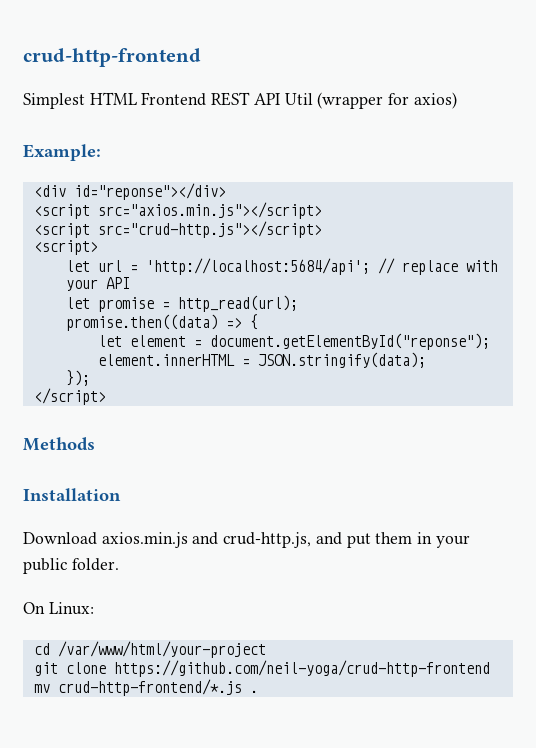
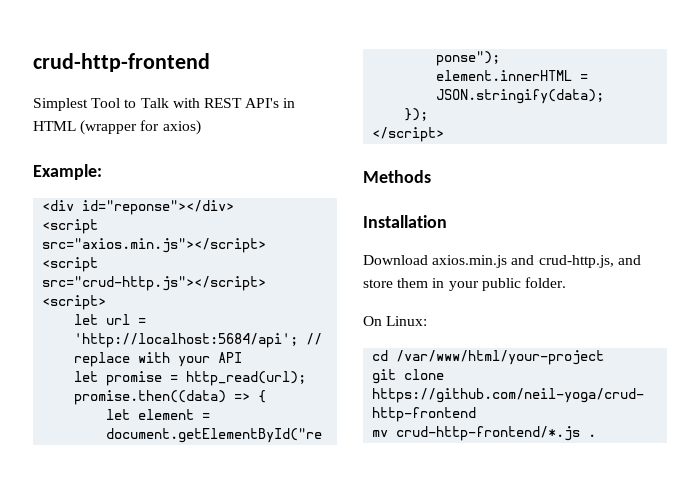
[89,92,313,106] HTML Frontend REST API Util -> [91,98,296,108] [33,121,76,131] Tool to Talk with REST API's in HTML
[346,533,371,548] put -> [363,279,393,288] store

